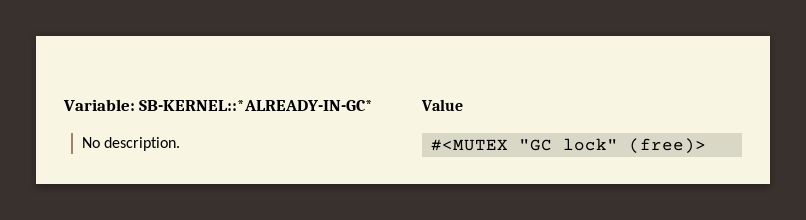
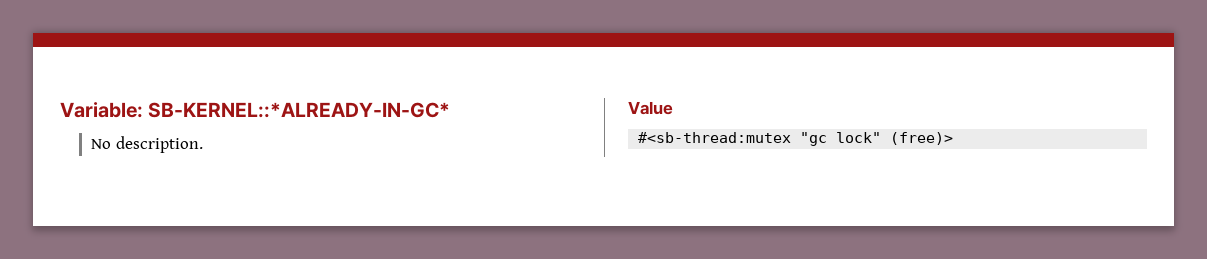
[431,139,553,151] #<MUTEX "GC -> [638,132,828,146] #<sb-thread:mutex "gc

